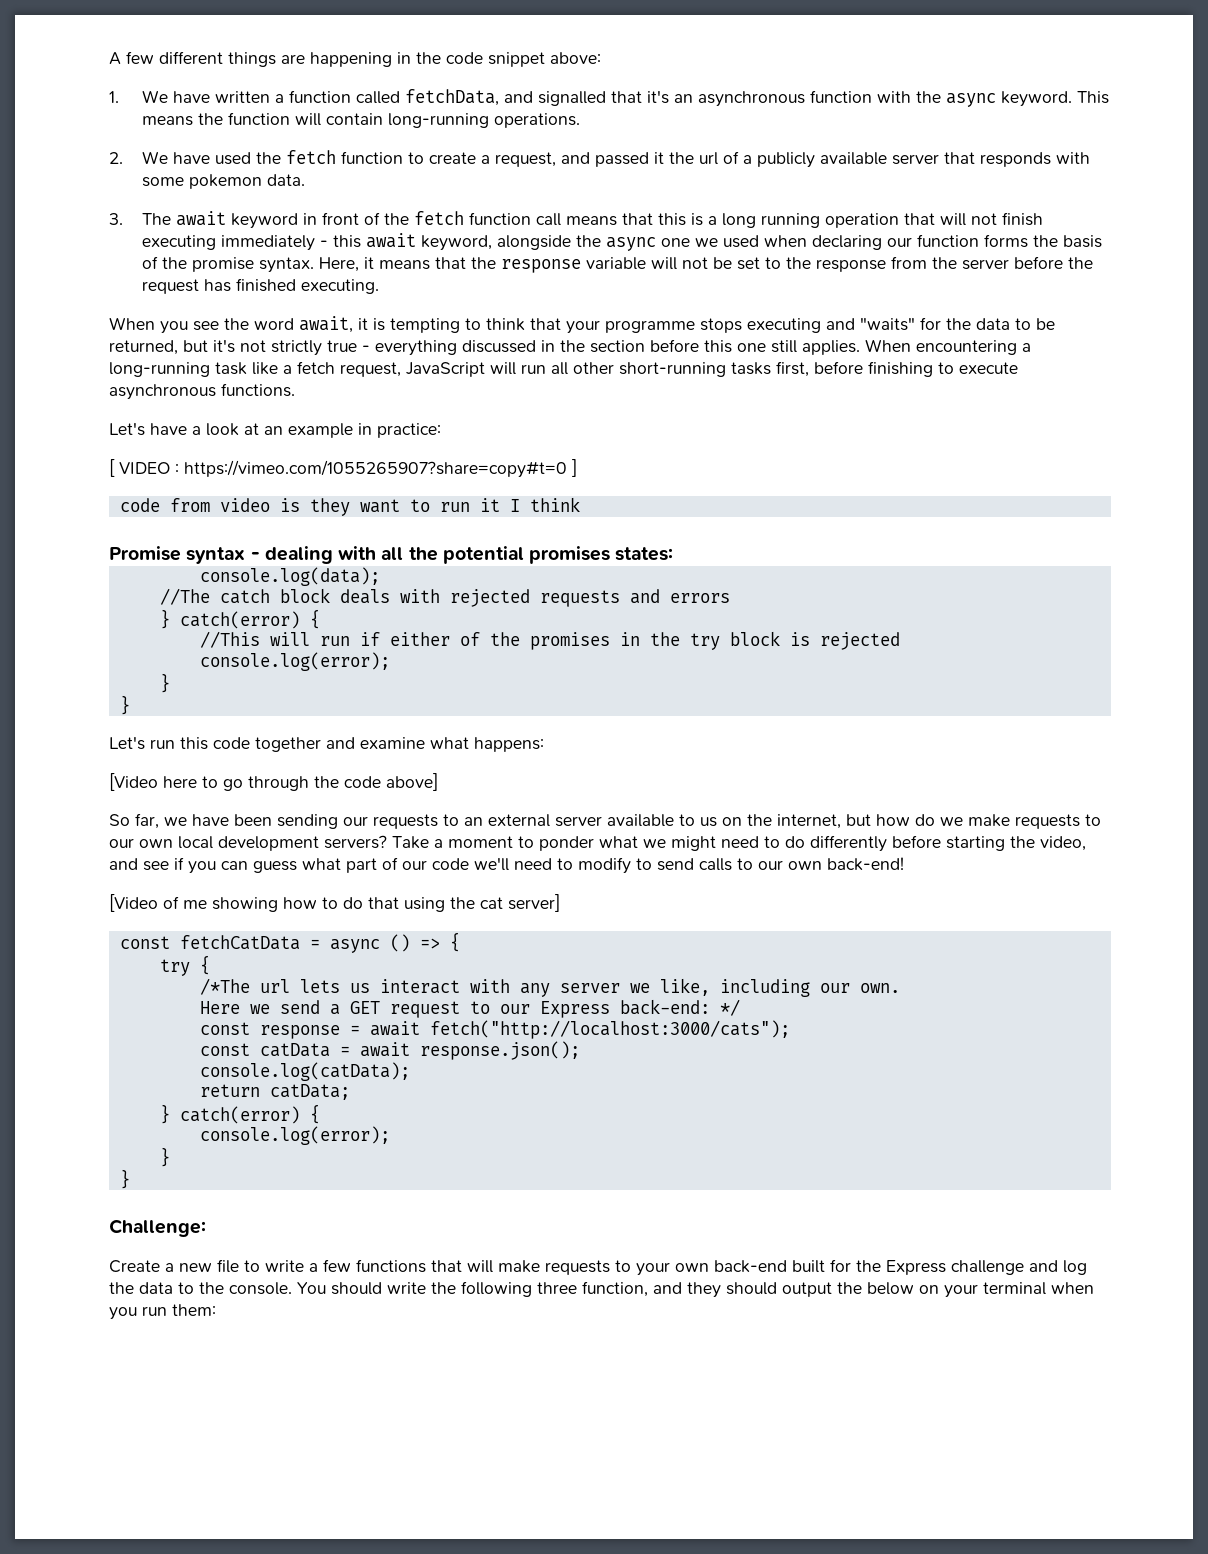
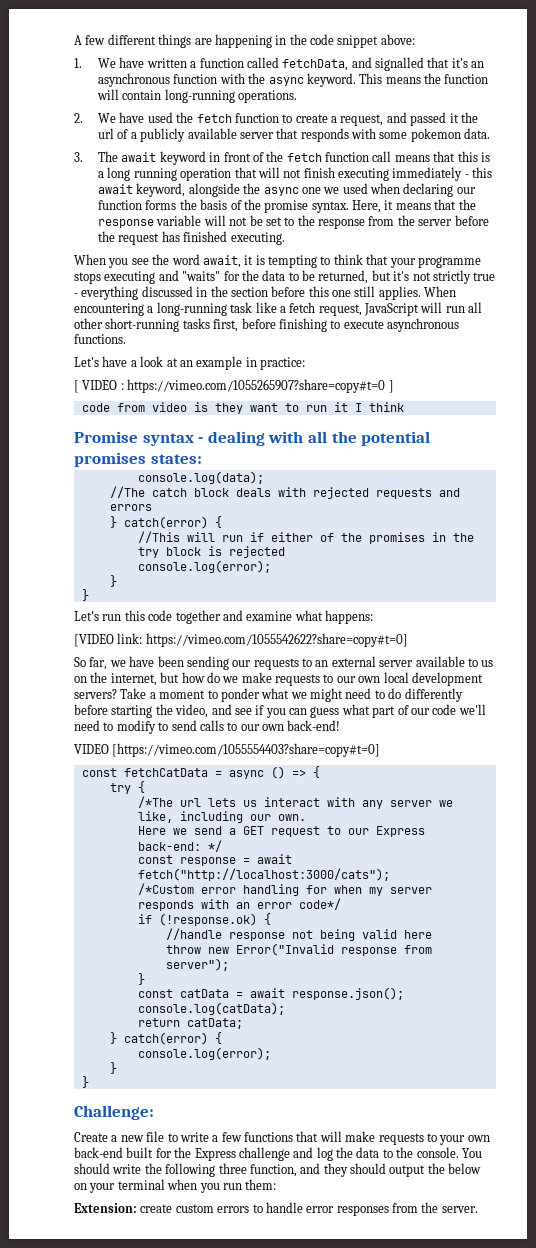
[109,773,438,791] [Video here to go through the code above] -> [74,633,408,647] [VIDEO link: https://vimeo.com/1055542622?share=copy#t=0]
[109,894,560,912] [Video of me showing how to do that using the cat server] -> [74,743,381,757] VIDEO [https://vimeo.com/1055554403?share=copy#t=0]
(790, 1029) none -> [137,883,432,896] [137,898,341,911] [137,913,271,926] [165,928,432,941] [165,943,432,956] [165,958,229,971] [137,973,145,985] // /*Custom error handling for when my server responds with an error code*/ // if (!response.ok) { // //handle response not being valid here // throw new Error("Invalid response from server"); // }
(216, 1310) none -> [74,1202,478,1216] // Extension: create custom errors to handle error responses from the server.

